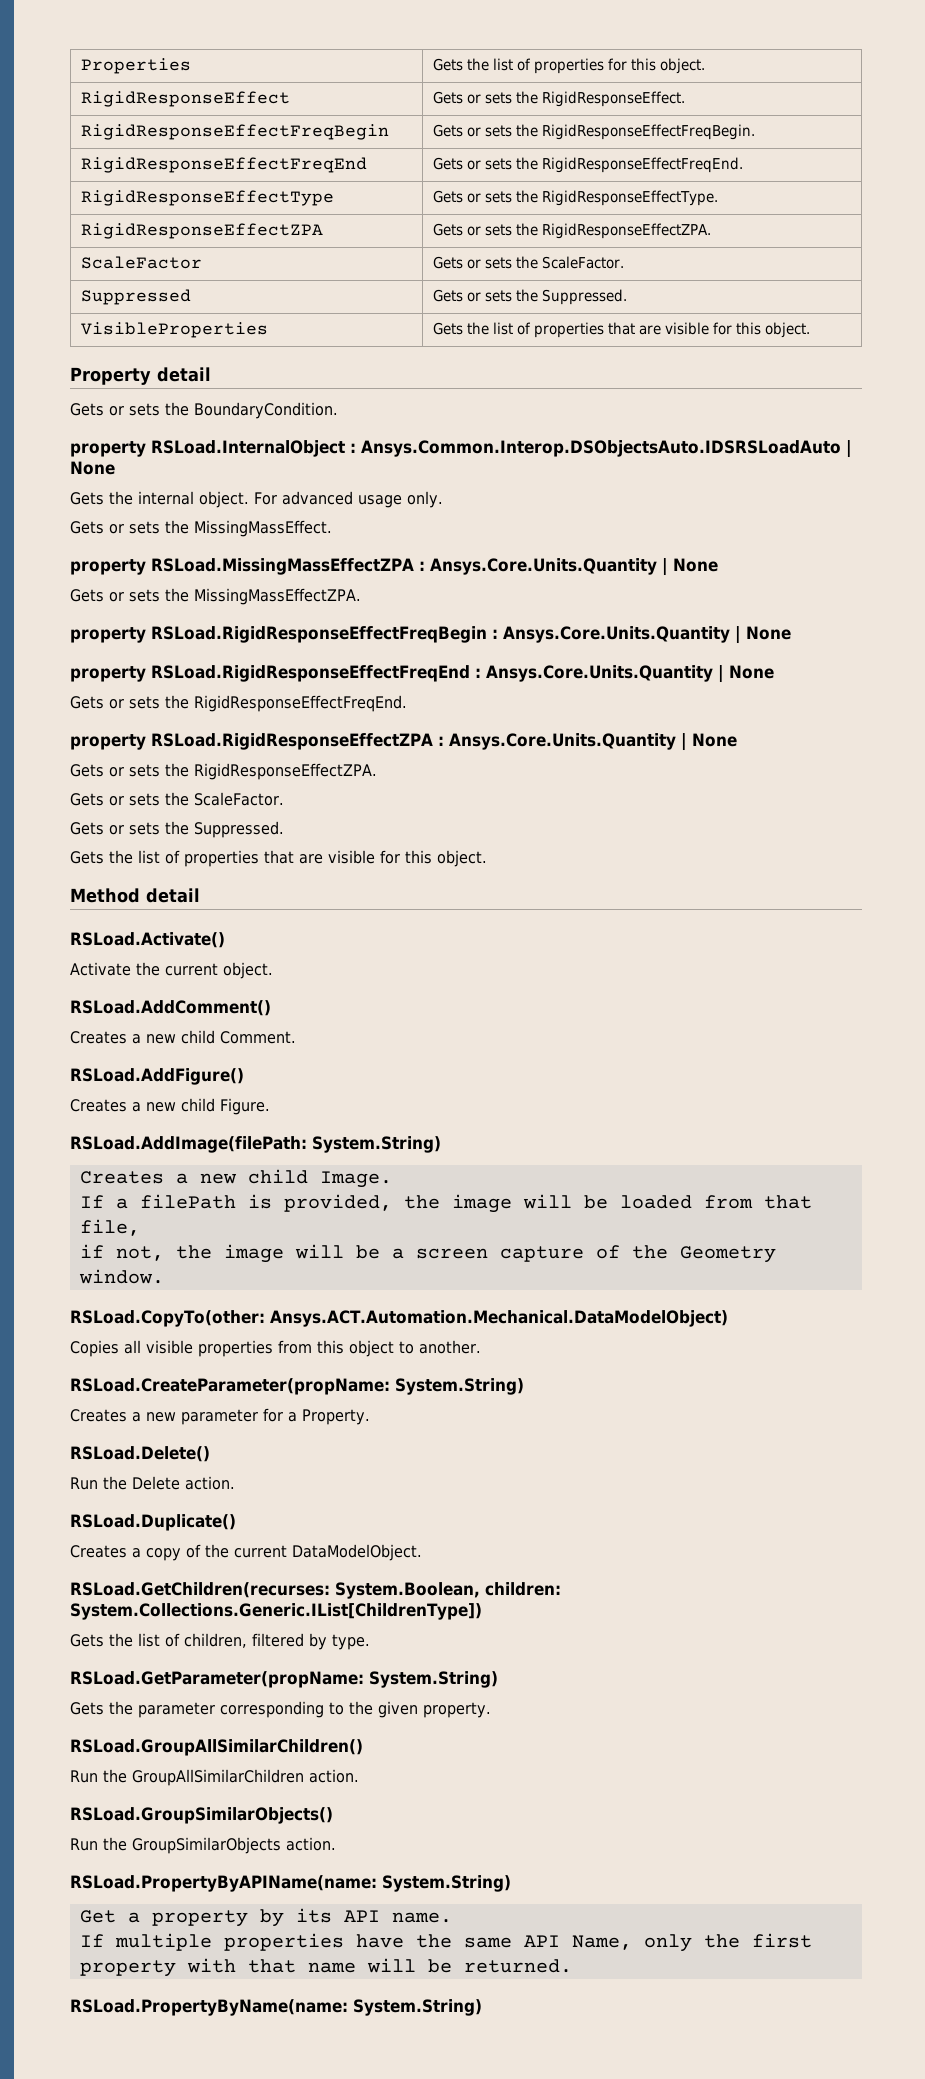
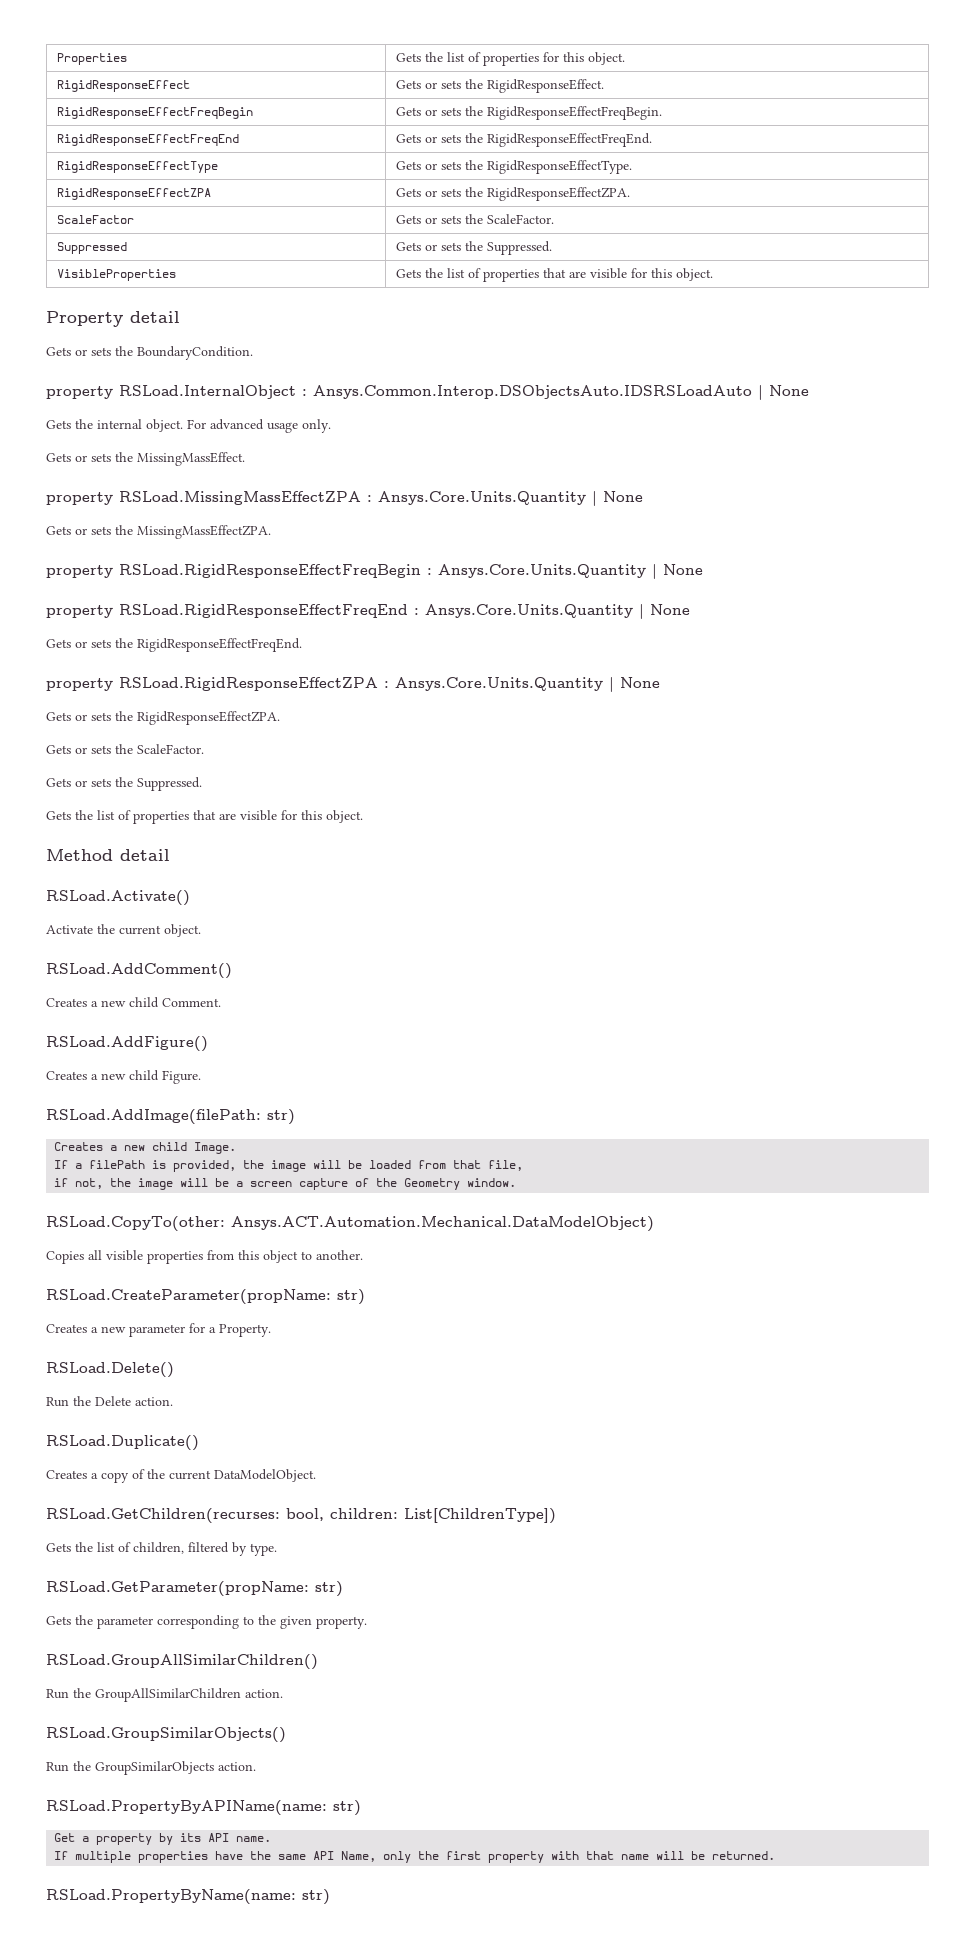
[312,1136,441,1153] System.String) -> [267,1109,295,1125] str)
[395,1378,524,1395] System.String) -> [337,1289,365,1305] str)
[335,1582,561,1599] [70,1603,482,1620] System.Boolean, children: System.Collections.Generic.IList[ChildrenType]) -> [286,1508,556,1524] bool, children: List[ChildrenType])
[369,1671,498,1688] System.String) -> [315,1581,343,1597] str)
[382,1875,511,1892] System.String) -> [333,1800,361,1816] str)
[353,1999,482,2016] System.String) -> [302,1889,330,1905] str)

